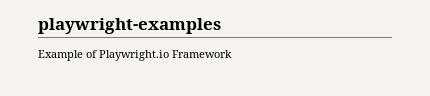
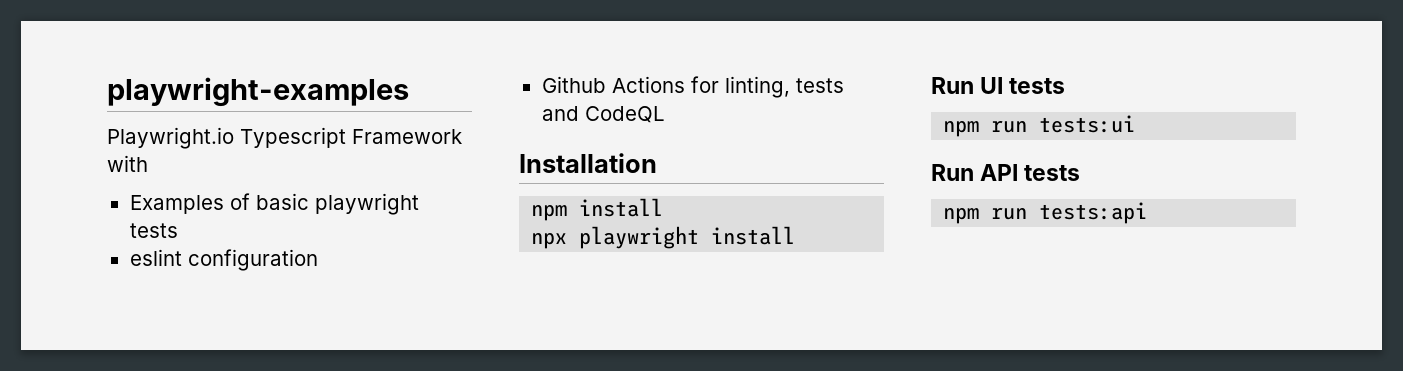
[38,50,232,61] Example of Playwright.io Framework -> [107,127,462,149] [107,155,148,172] [129,193,419,215] [129,223,178,238] [129,249,318,271] [541,76,844,98] [541,106,665,123] [519,153,657,173] [531,198,664,221] [531,226,796,249] [931,77,1066,94] [943,115,1136,137] [931,164,1081,181] [943,202,1148,224] Playwright.io Typescript Framework with // Examples of basic playwright tests // eslint configuration // Github Actions for linting, tests and CodeQL // Installation // npm install // npx playwright install // Run UI tests // npm run tests:ui // Run API tests // npm run tests:api

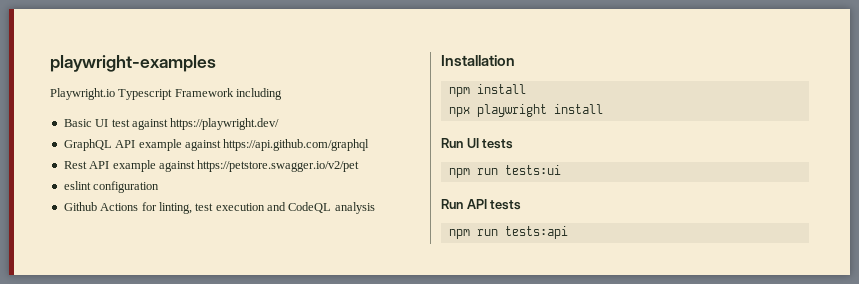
[107,155,148,172] [129,193,419,215] [129,223,178,238] with // Examples of basic playwright tests -> [236,88,283,100] [63,118,280,130] [63,139,370,151] [63,160,360,172] including // Basic UI test against https://playwright.dev/ // GraphQL API example against https://api.github.com/graphql // Rest API example against https://petstore.swagger.io/v2/pet
[795,78,844,93] tests -> [195,203,265,211] test execution
(665, 114) none -> [334,202,375,214] analysis

